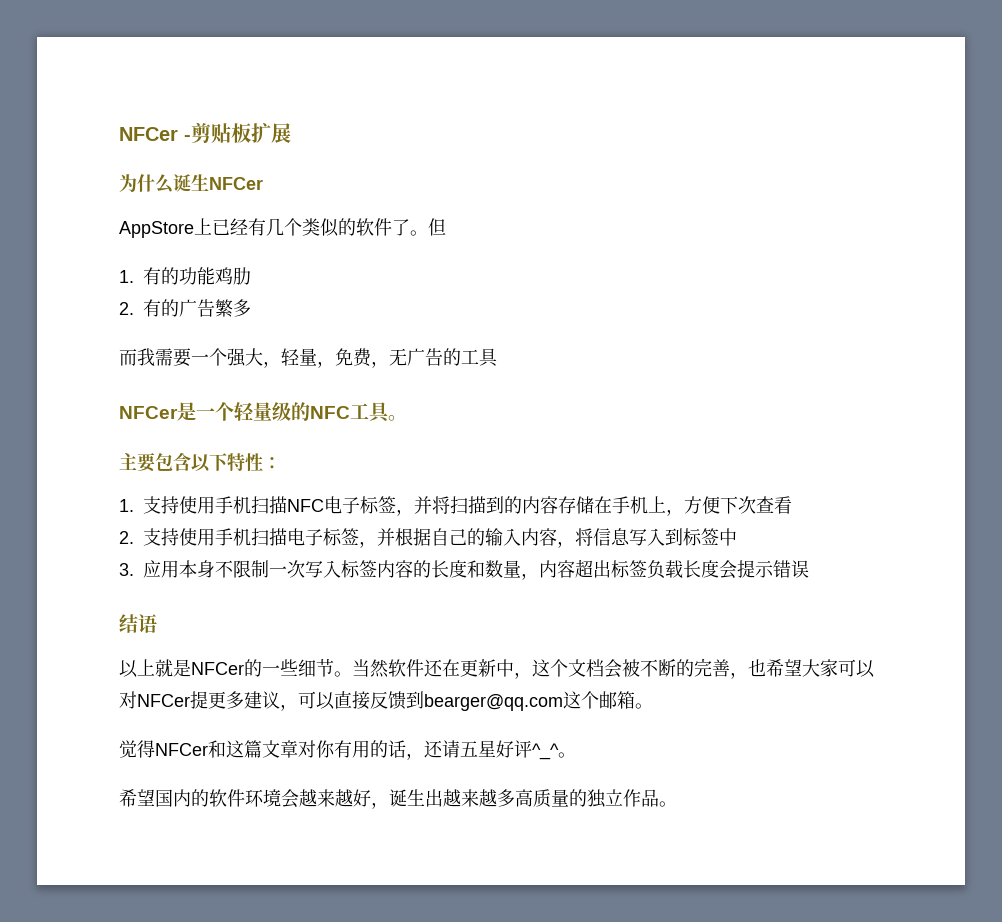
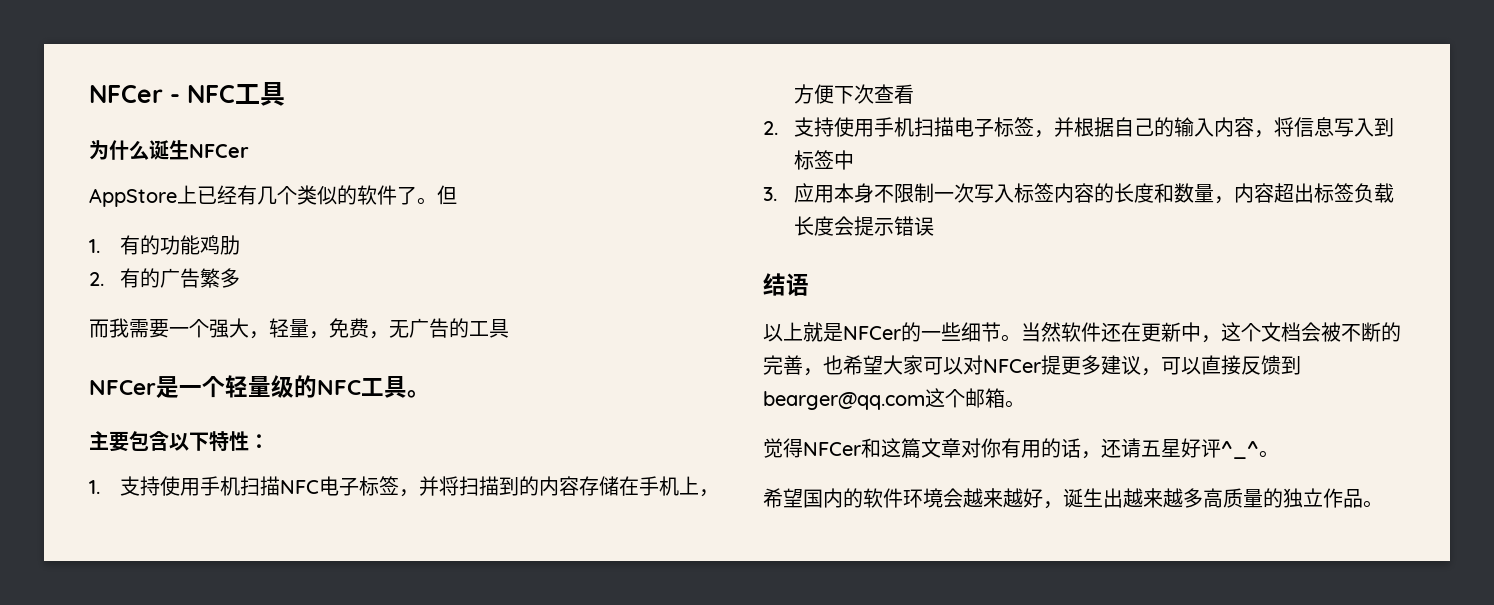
[191,123,291,143] 剪贴板扩展 -> [187,82,285,106] NFC工具

